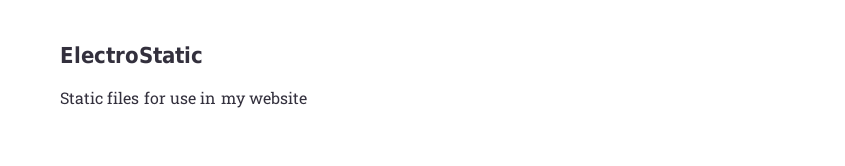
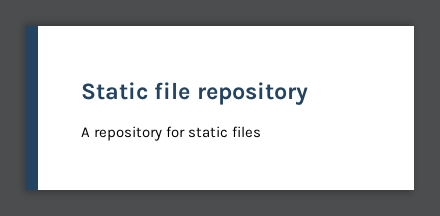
[60,46,203,64] [60,91,307,108] ElectroStatic // Static files for use in my website -> [81,82,308,105] [81,126,262,141] Static file repository // A repository for static files

